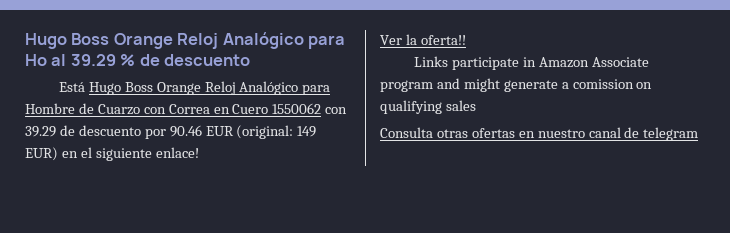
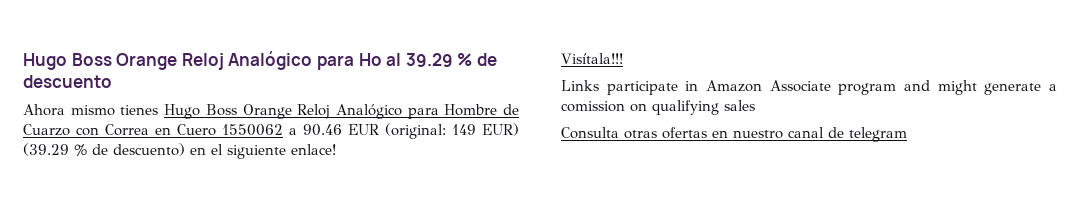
[58,82,85,92] Está -> [23,104,159,116] Ahora mismo tienes
[325,107,348,114] [25,125,166,139] con 39.29 de descuento por -> [289,128,297,135] a
(58, 154) none -> [23,143,185,156] (39.29 % de descuento)
[380,34,466,45] Ver la oferta!! -> [561,53,623,64] Visítala!!!

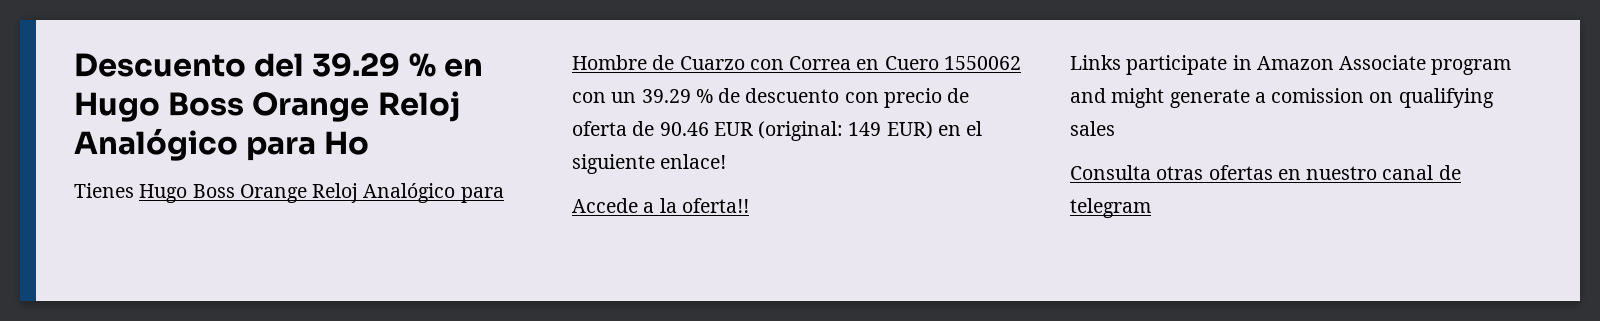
(23, 61) none -> [74,53,483,77] Descuento del 39.29 % en
[386,53,497,67] [23,75,112,88] [23,104,159,116] al 39.29 % de descuento // Ahora mismo tienes -> [74,183,134,198] // Tienes
[289,128,297,135] a -> [572,88,970,108] [572,121,655,136] con un 39.29 % de descuento con precio de oferta de
[23,143,185,156] (39.29 % de descuento) -> (933, 130) none
[561,53,623,64] Visítala!!! -> [572,198,749,213] Accede a la oferta!!

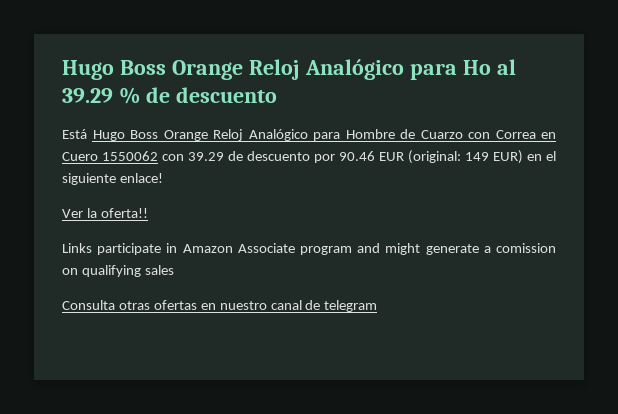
[74,53,483,77] Descuento del 39.29 % en -> (62, 70) none
[74,183,134,198] // Tienes -> [496,59,516,75] [62,87,277,104] [62,129,87,139] al 39.29 % de descuento // Está
[611,88,970,108] [572,121,655,136] un 39.29 % de descuento con precio de oferta de -> [188,151,335,163] 39.29 de descuento por
[572,198,655,213] Accede a -> [62,209,83,218] Ver

